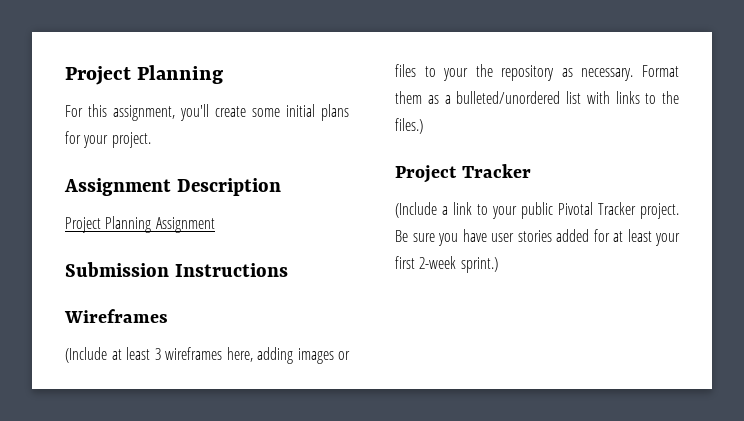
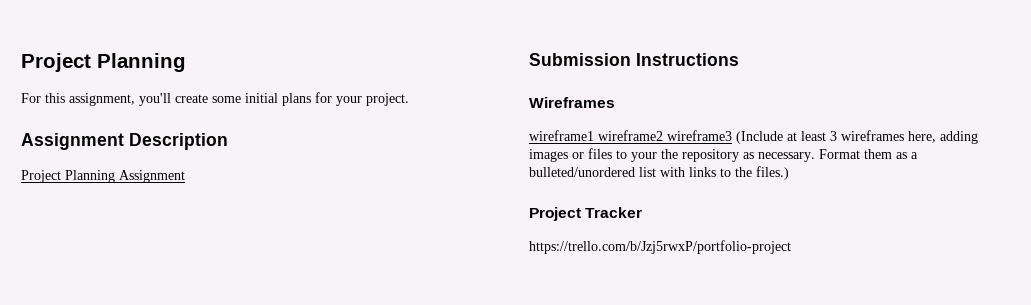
(168, 316) none -> [529,130,732,141] wireframe1 wireframe2 wireframe3
[395,202,679,219] [395,229,680,246] [395,256,498,273] (Include a link to your public Pivotal Tracker project. Be sure you have user stories added for at least your first 2-week sprint.) -> [529,240,791,254] https://trello.com/b/Jzj5rwxP/portfolio-project

